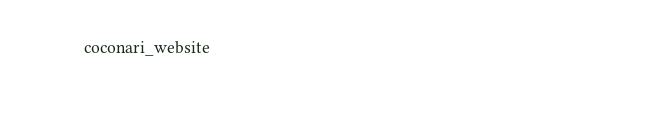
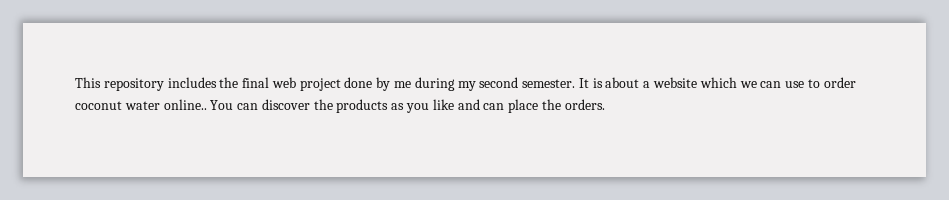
[84,41,210,56] coconari_website -> [75,77,856,91] [75,99,605,113] This repository includes the final web project done by me during my second semester. It is about a website which we can use to order coconut water online.. You can discover the products as you like and can place the orders.

